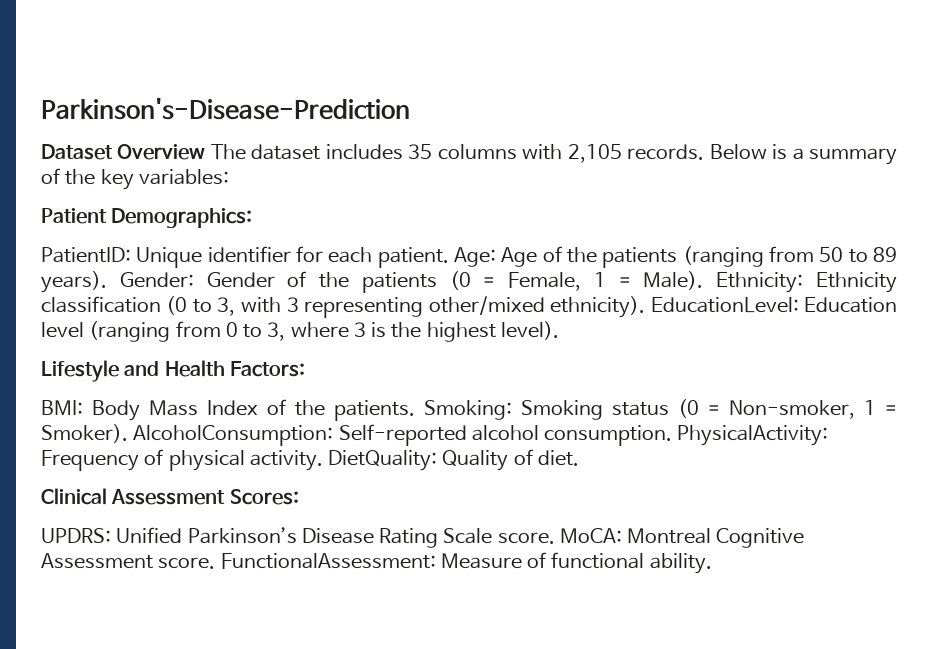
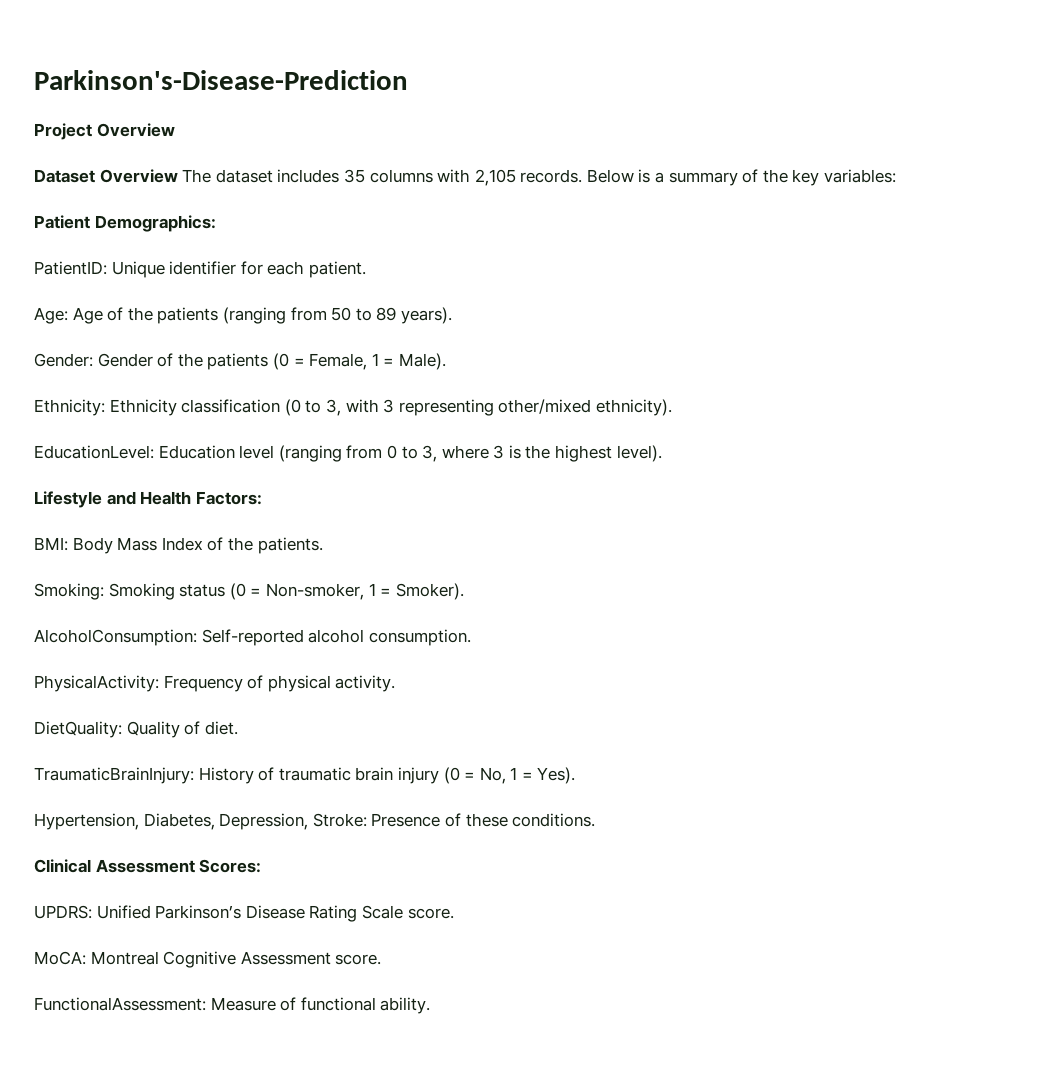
(410, 109) none -> [34,123,175,140] // Project Overview
(449, 257) none -> (366, 269) //
(107, 282) none -> (452, 315) //
(704, 280) none -> (446, 361) //
(645, 307) none -> (672, 407) //
(415, 410) none -> (323, 545) //
(128, 433) none -> (464, 591) //
(673, 435) none -> (471, 637) //
(323, 460) none -> (396, 683) //
(579, 458) none -> [34,767,576,784] [34,813,596,830] // TraumaticBrainInjury: History of traumatic brain injury (0 = No, 1 = Yes). // Hypertension, Diabetes, Depression, Stroke: Presence of these conditions.
(555, 538) none -> (454, 913) //
(216, 563) none -> (382, 959) //

